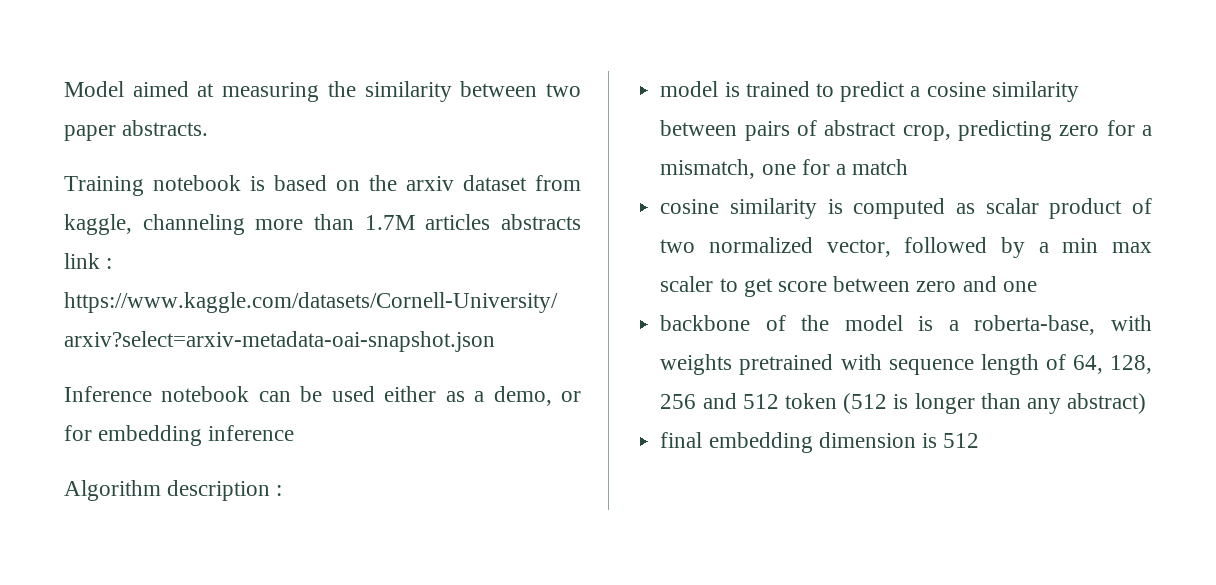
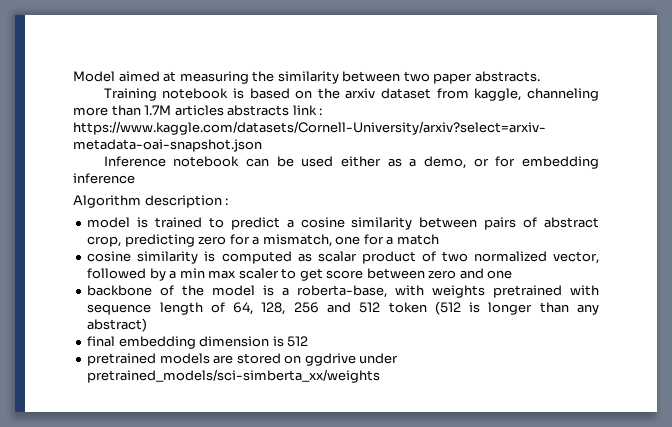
(980, 440) none -> [87,353,399,366] [87,369,381,383] // pretrained models are stored on ggdrive under pretrained_models/sci-simberta_xx/weights

